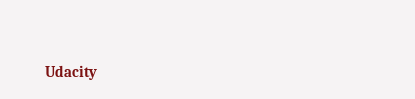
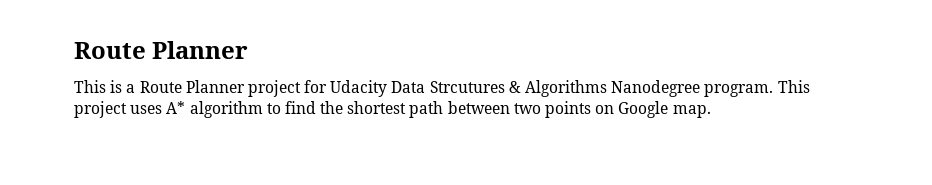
[45,65,97,80] Udacity -> [74,41,249,59] [74,80,810,97] [74,101,711,118] Route Planner // This is a Route Planner project for Udacity Data Strcutures & Algorithms Nanodegree program. This project uses A* algorithm to find the shortest path between two points on Google map.

